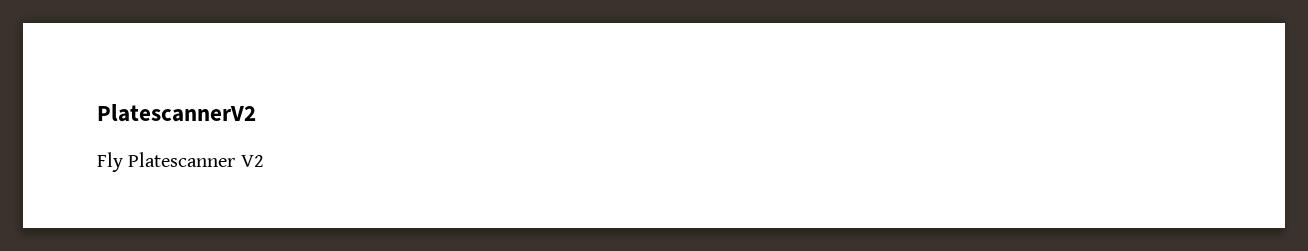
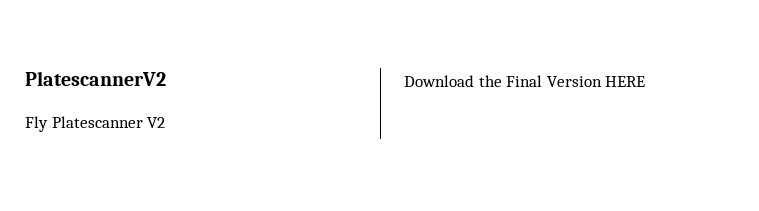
(264, 161) none -> [404,75,646,87] // Download the Final Version HERE

